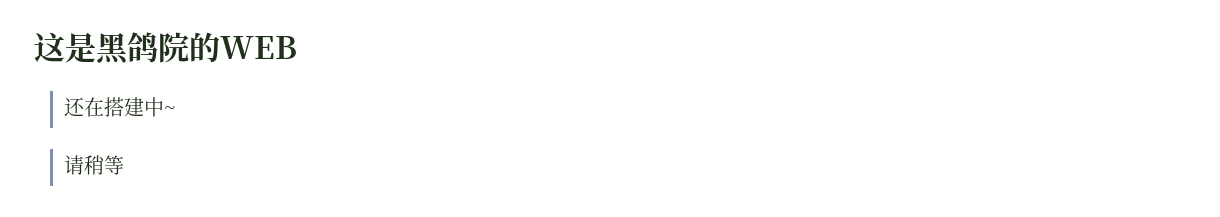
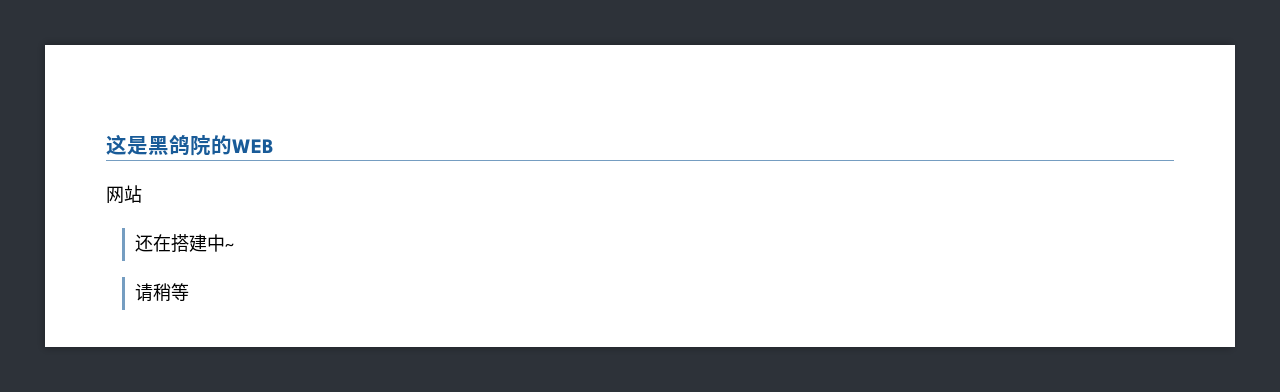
(297, 47) none -> [106,185,142,204] // 网站

